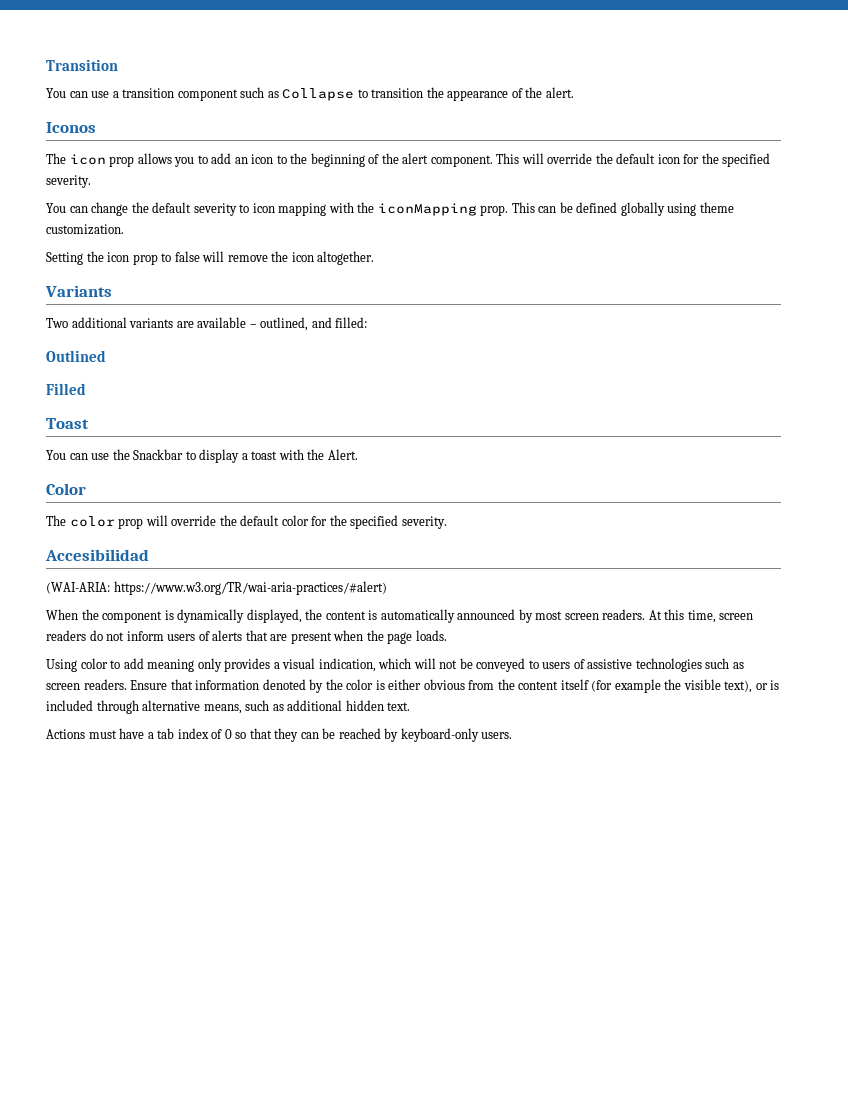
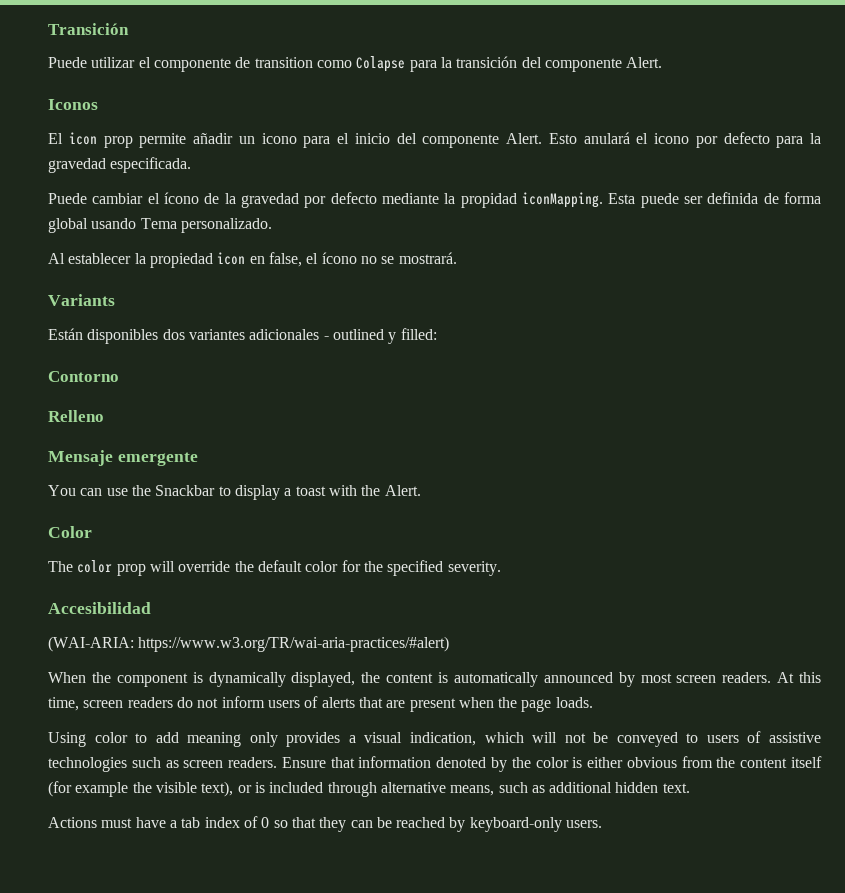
[46,59,118,71] [46,87,574,101] Transition // You can use a transition component such as Collapse to transition the appearance of the alert. -> [48,23,129,35] [48,56,663,72] Transición // Puede utilizar el componente de transition como Colapse para la transición del componente Alert.
[46,153,771,167] [46,175,91,188] [46,202,734,216] [46,224,124,235] [46,251,375,265] [45,285,112,297] [46,317,368,331] [46,350,106,362] [46,383,86,395] [46,418,89,429] The icon prop allows you to add an icon to the beginning of the alert component. This will override the default icon for the specified severity. // You can change the default severity to icon mapping with the iconMapping prop. This can be defined globally using theme customization. // Setting the icon prop to false will remove the icon altogether. // Variants // Two additional variants are available – outlined, and filled: // Outlined // Filled // Toast -> [48,132,821,148] [48,157,192,173] [48,192,822,208] [48,218,272,233] [48,252,457,268] [48,294,115,306] [48,328,437,344] [48,371,119,382] [48,410,104,422] [48,450,198,466] El icon prop permite añadir un icono para el inicio del componente Alert. Esto anulará el icono por defecto para la gravedad especificada. // Puede cambiar el ícono de la gravedad por defecto mediante la propidad iconMapping. Esta puede ser definida de forma global usando Tema personalizado. // Al establecer la propiedad icon en false, el ícono no se mostrará. // Variants // Están disponibles dos variantes adicionales - outlined y filled: // Contorno // Relleno // Mensaje emergente

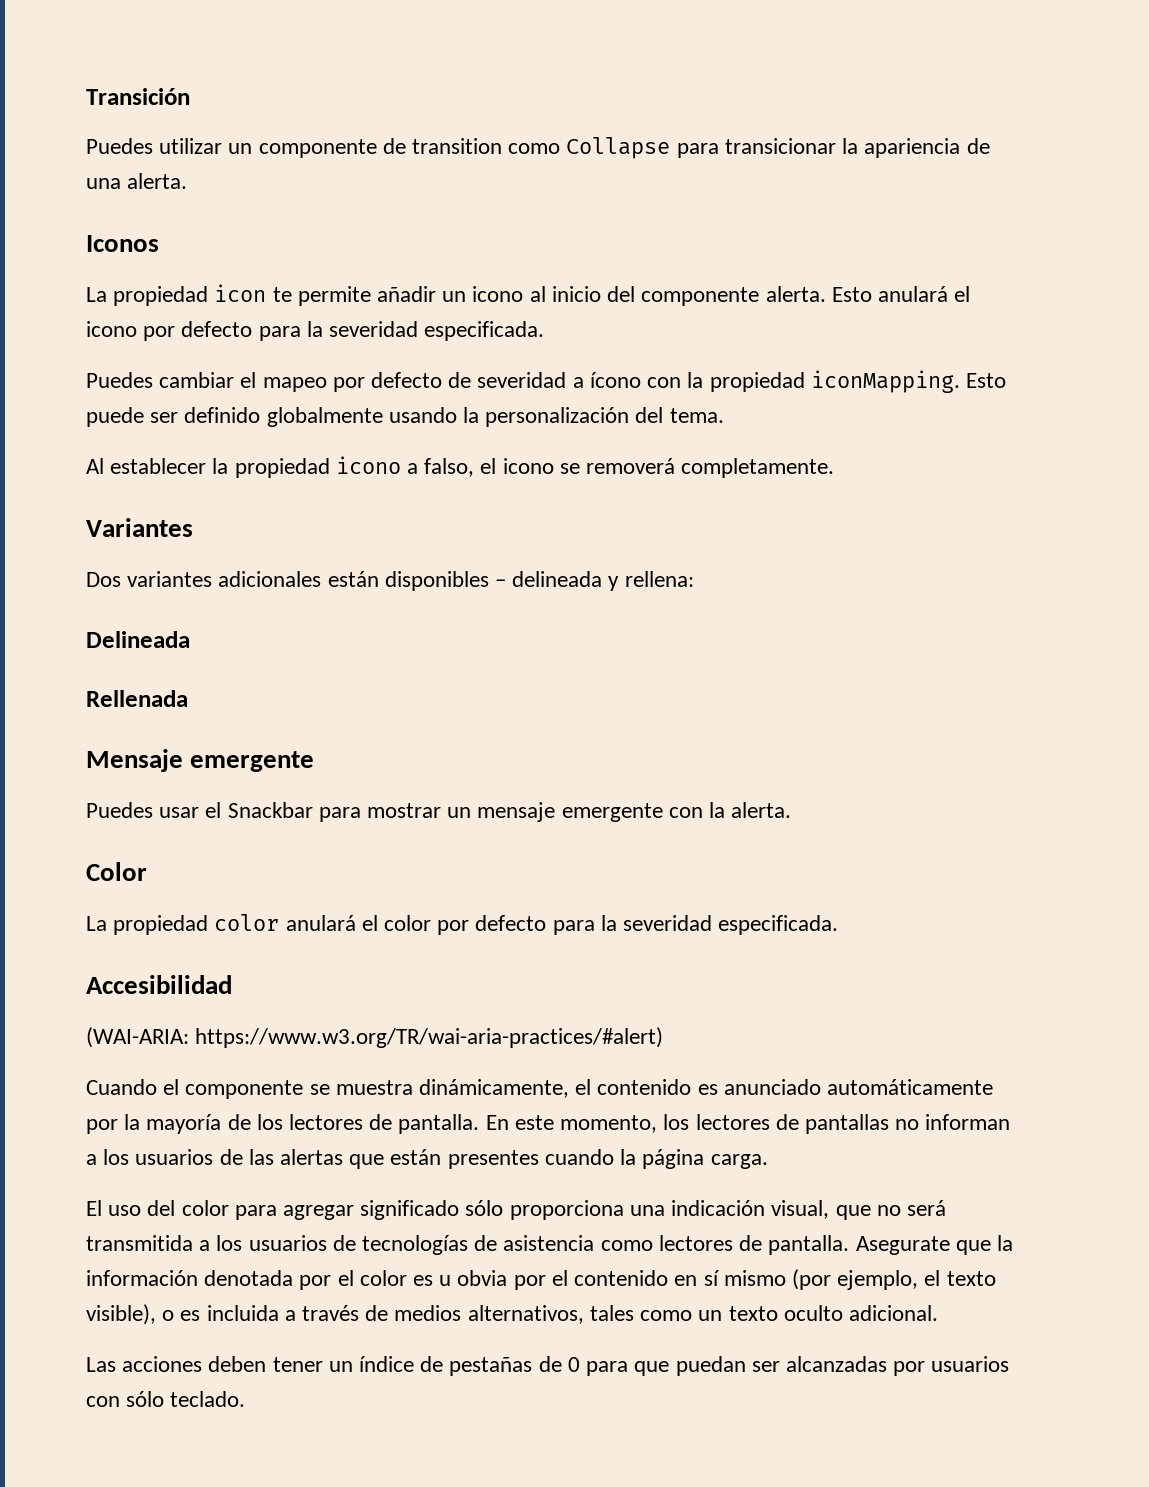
[48,57,151,68] Puede utilizar el -> [86,138,253,154] Puedes utilizar un
[356,56,663,72] [48,99,98,110] [48,132,133,148] Colapse para la transición del componente Alert. // Iconos // El icon prop -> [566,137,990,159] [86,173,188,189] [86,235,159,252] [86,284,292,306] Collapse para transicionar la apariencia de una alerta. // Iconos // La propiedad icon te
[303,133,349,148] para el -> [529,286,546,302] al
[506,133,542,144] Alert. -> [765,286,826,302] alerta.
[48,157,192,173] [48,193,87,204] gravedad especificada. // Puede -> [329,321,545,341] [86,372,153,388] severidad especificada. // Puedes
[164,192,822,208] [48,218,272,233] [48,252,457,268] [48,294,115,306] [48,328,437,344] [48,371,119,382] [48,410,104,422] [48,450,198,466] [48,485,421,500] [48,526,92,538] [48,560,501,576] [48,602,151,614] [48,636,450,652] [48,672,821,687] [48,696,593,712] [48,731,821,747] [48,756,823,772] [48,781,690,797] [48,816,603,832] ícono de la gravedad por defecto mediante la propidad iconMapping. Esta puede ser definida de forma global usando Tema personalizado. // Al establecer la propiedad icon en false, el ícono no se mostrará. // Variants // Están disponibles dos variantes adicionales - outlined y filled: // Contorno // Relleno // Mensaje emergente // You can use the Snackbar to display a toast with the Alert. // Color // The color prop will override the default color for the specified severity. // Accesibilidad // (WAI-ARIA: https://www.w3.org/TR/wai-aria-practices/#alert) // When the component is dynamically displayed, the content is automatically announced by most screen readers. At this time, screen readers do not inform users of alerts that are present when the page loads. // Using color to add meaning only provides a visual indication, which will not be conveyed to users of assistive technologies such as screen readers. Ensure that information denoted by the color is either obvious from the content itself (for example the visible text), or is included through alternative means, such as additional hidden text. // Actions must have a tab index of 0 so that they can be reached by keyboard-only users. -> [262,370,1006,393] [86,407,724,427] [86,456,835,478] [86,518,193,537] [86,571,694,591] [86,631,190,648] [86,690,188,707] [86,749,315,772] [86,802,792,822] [86,862,147,881] [86,914,839,935] [86,975,232,994] [86,1027,664,1048] [86,1079,994,1099] [86,1114,1011,1134] [86,1149,768,1169] [86,1200,946,1220] [86,1235,1013,1255] [86,1269,996,1290] [86,1304,938,1325] [86,1356,1010,1376] [86,1391,246,1407] mapeo por defecto de severidad a ícono con la propiedad iconMapping. Esto puede ser definido globalmente usando la personalización del tema. // Al establecer la propiedad icono a falso, el icono se removerá completamente. // Variantes // Dos variantes adicionales están disponibles – delineada y rellena: // Delineada // Rellenada // Mensaje emergente // Puedes usar el Snackbar para mostrar un mensaje emergente con la alerta. // Color // La propiedad color anulará el color por defecto para la severidad especificada. // Accesibilidad // (WAI-ARIA: https://www.w3.org/TR/wai-aria-practices/#alert) // Cuando el componente se muestra dinámicamente, el contenido es anunciado automáticamente por la mayoría de los lectores de pantalla. En este momento, los lectores de pantallas no informan a los usuarios de las alertas que están presentes cuando la página carga. // El uso del color para agregar significado sólo proporciona una indicación visual, que no será transmitida a los usuarios de tecnologías de asistencia como lectores de pantalla. Asegurate que la información denotada por el color es u obvia por el contenido en sí mismo (por ejemplo, el texto visible), o es incluida a través de medios alternativos, tales como un texto oculto adicional. // Las acciones deben tener un índice de pestañas de 0 para que puedan ser alcanzadas por usuarios con sólo teclado.

